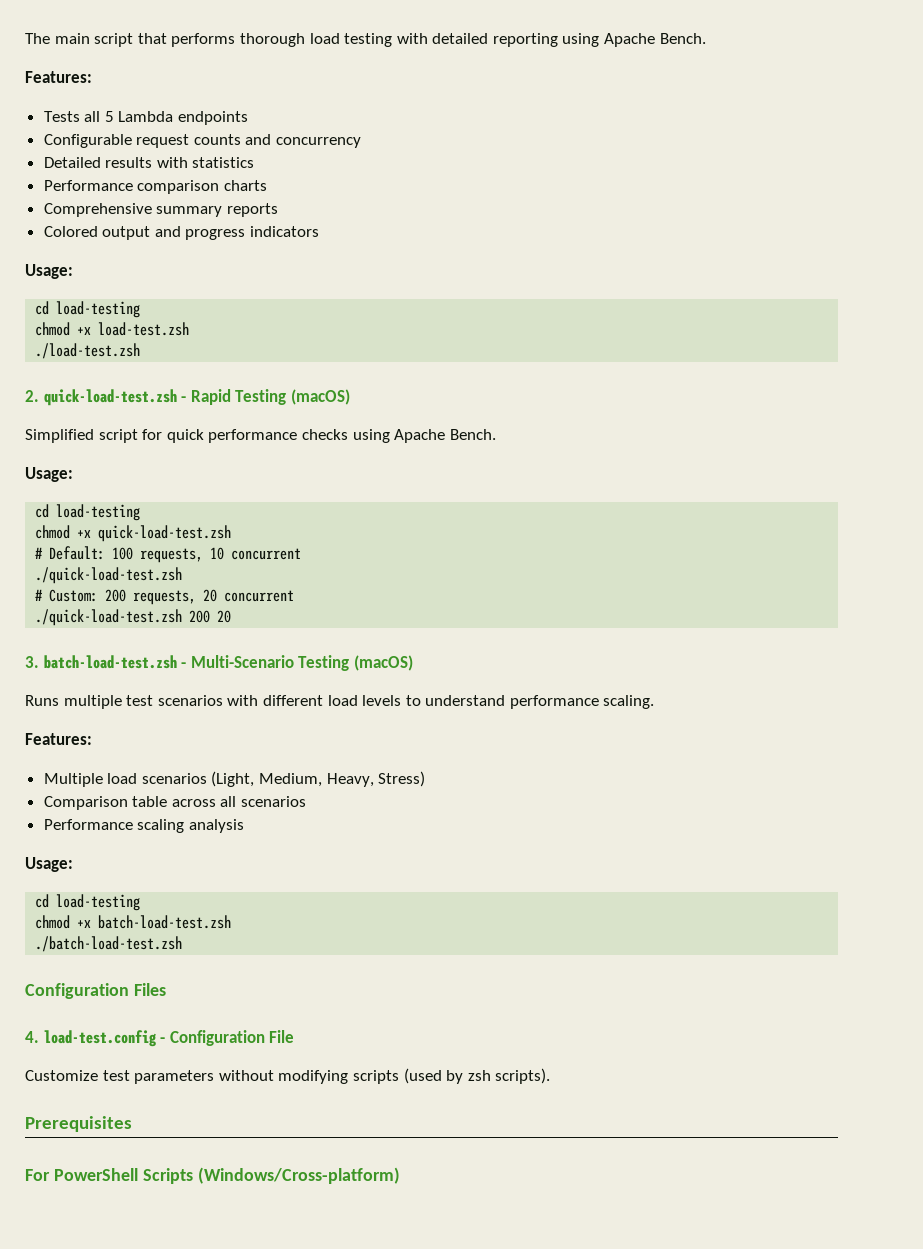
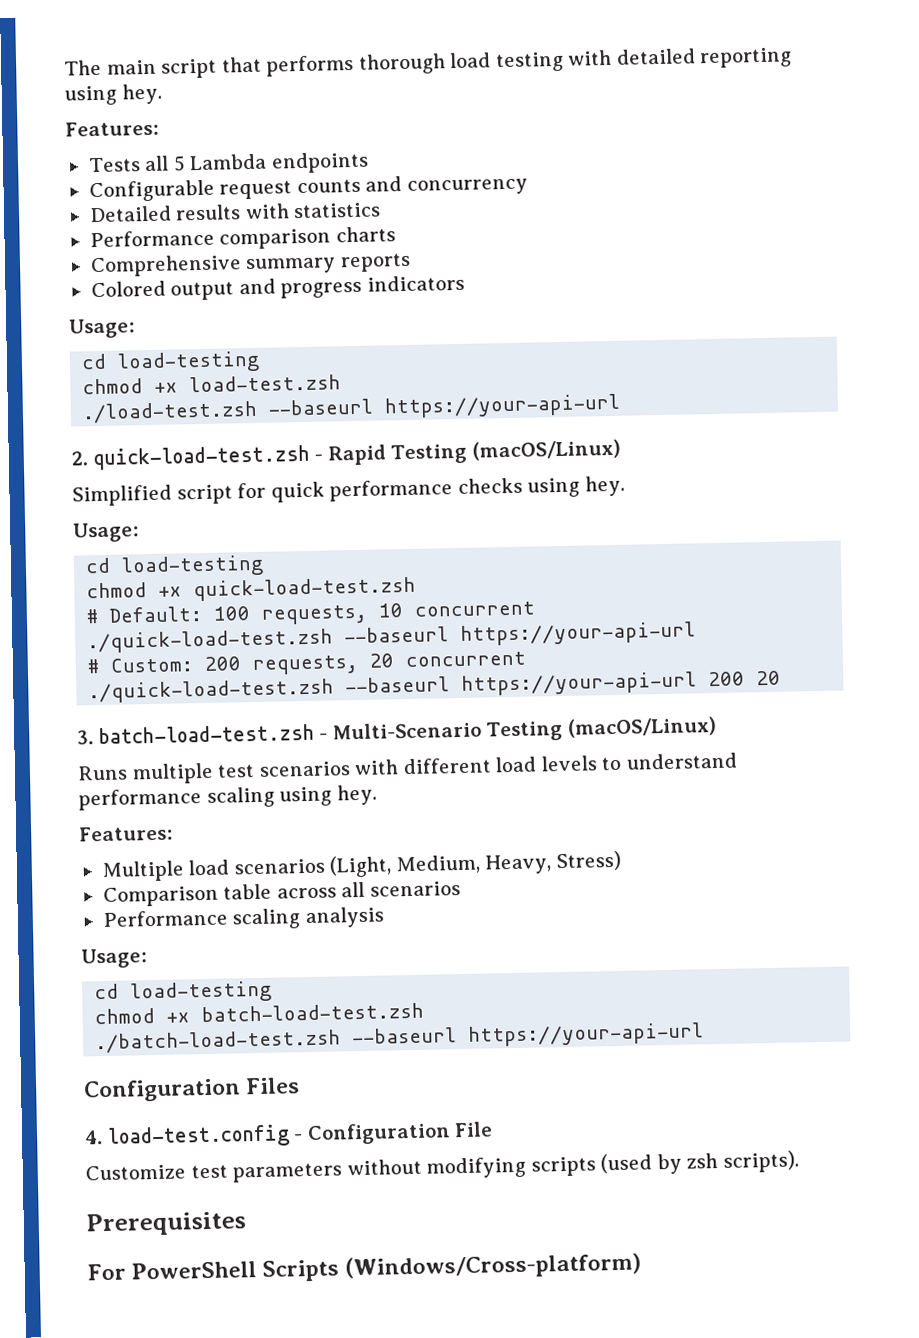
[604,33,706,47] Apache Bench. -> [121,83,162,105] hey.
(141, 351) none -> [268,393,622,419] --baseurl https://your-api-url
[290,389,350,405] (macOS) -> [471,438,621,461] (macOS/Linux)
[394,429,496,443] Apache Bench. -> [584,475,625,497] hey.
(183, 575) none -> [344,621,697,646] --baseurl https://your-api-url
(183, 617) none -> [345,671,698,696] --baseurl https://your-api-url
[353,655,413,671] (macOS) -> [566,715,717,738] (macOS/Linux)
[603,695,655,709] scaling. -> [206,784,377,808] scaling using hey.
(183, 944) none -> [352,1022,705,1047] --baseurl https://your-api-url

